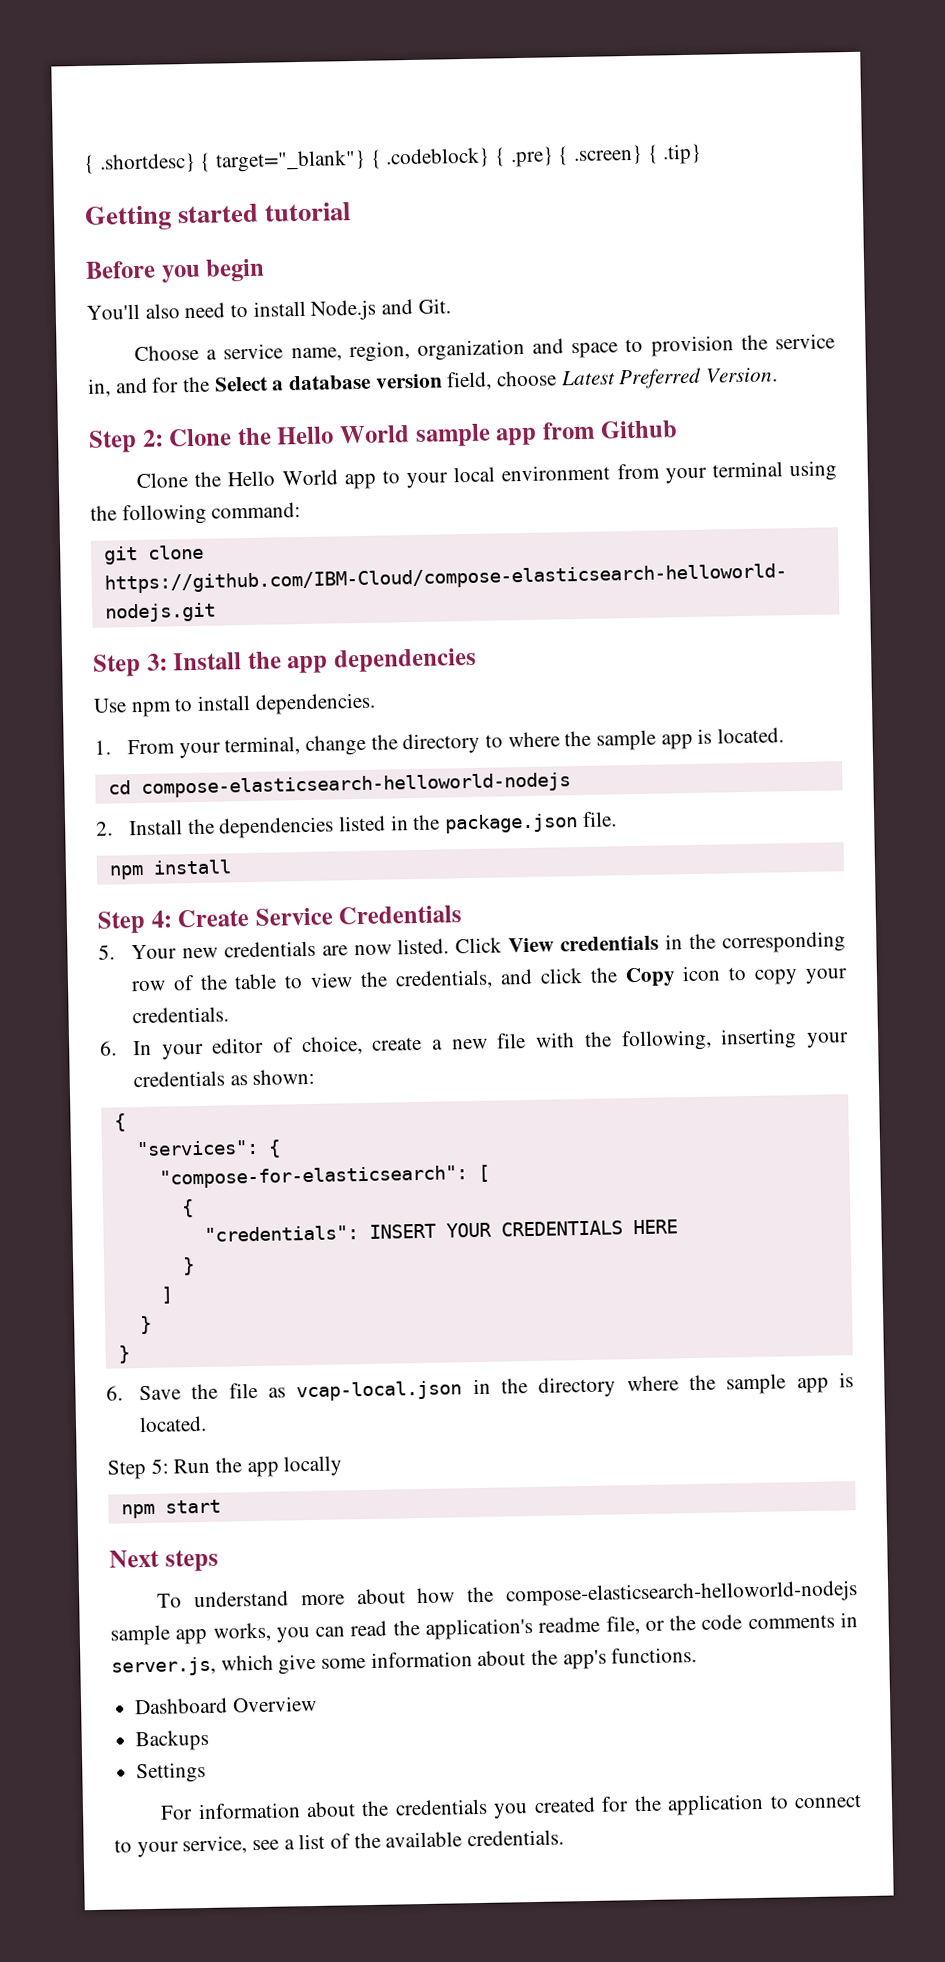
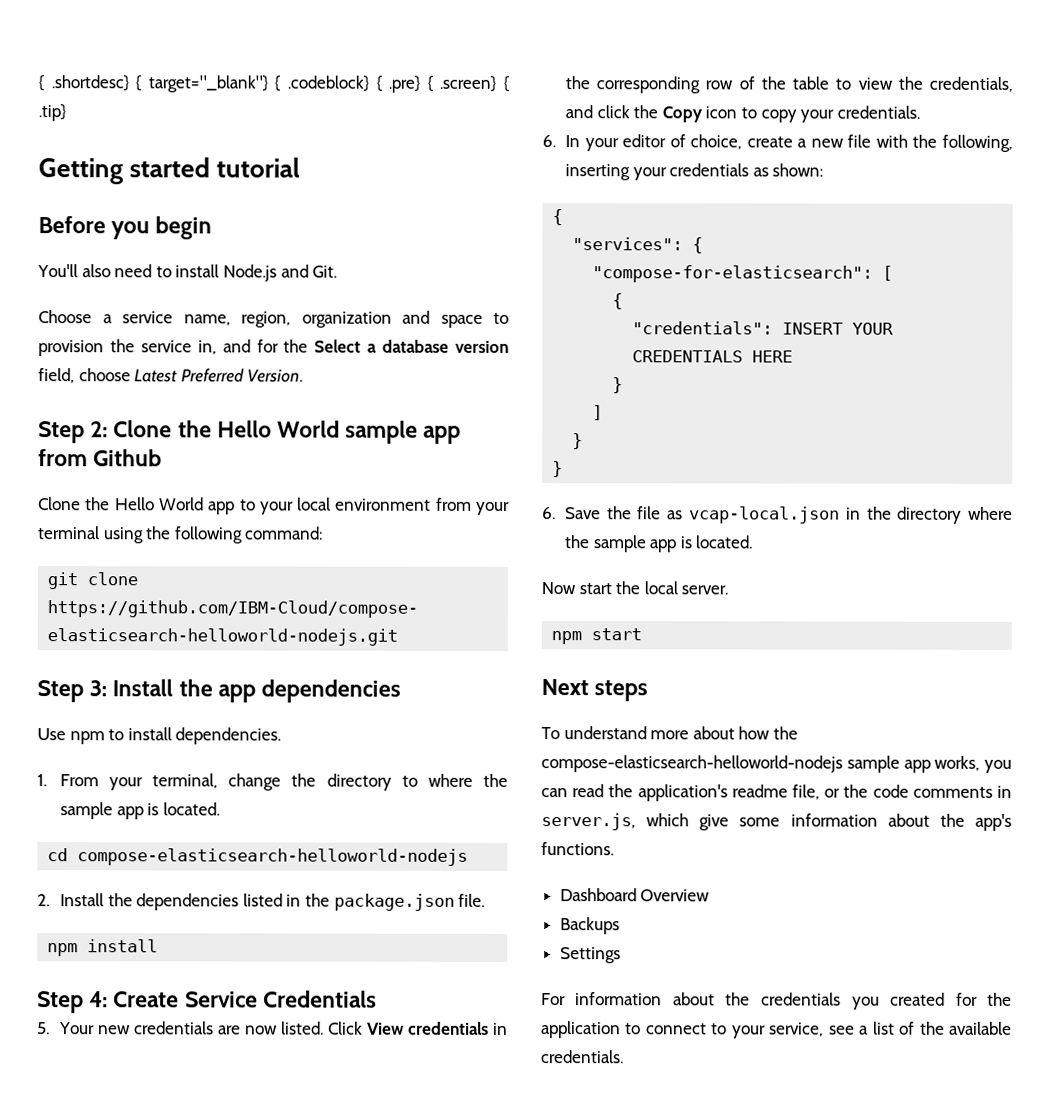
[107,1455,343,1480] Step 5: Run the app locally -> [541,581,729,595] Now start the local server.

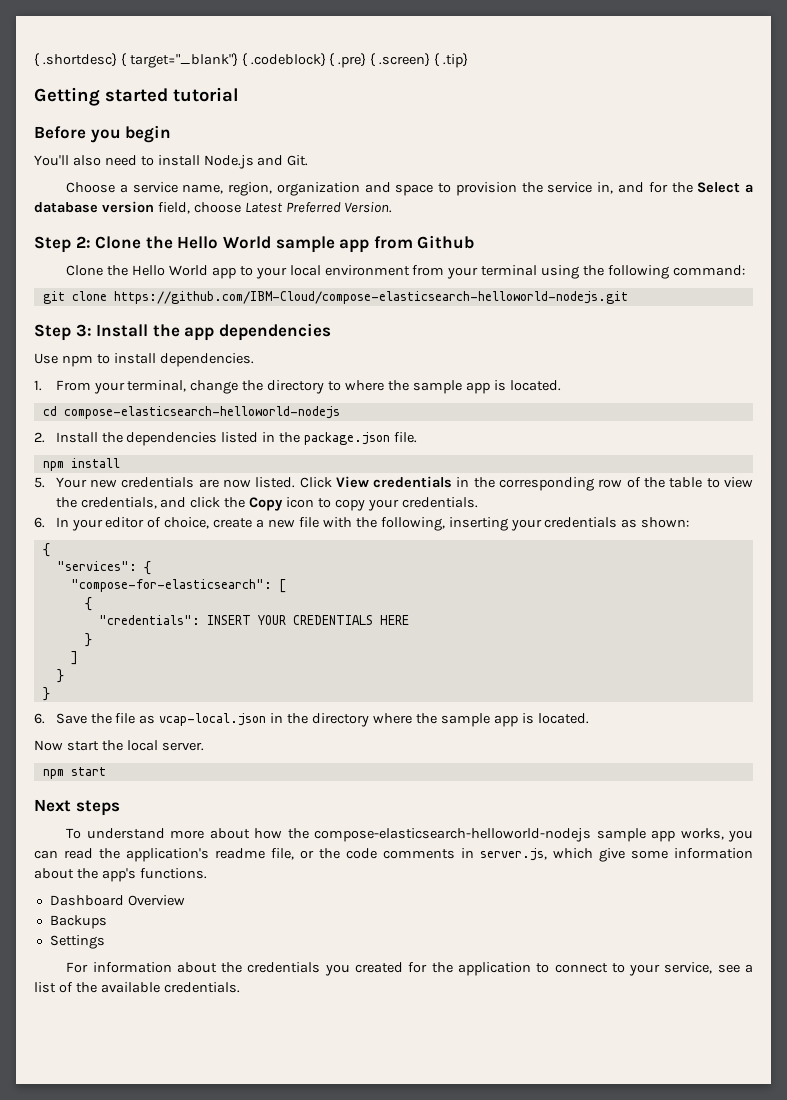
[37,990,377,1014] // Step 4: Create Service Credentials -> (120, 463) none

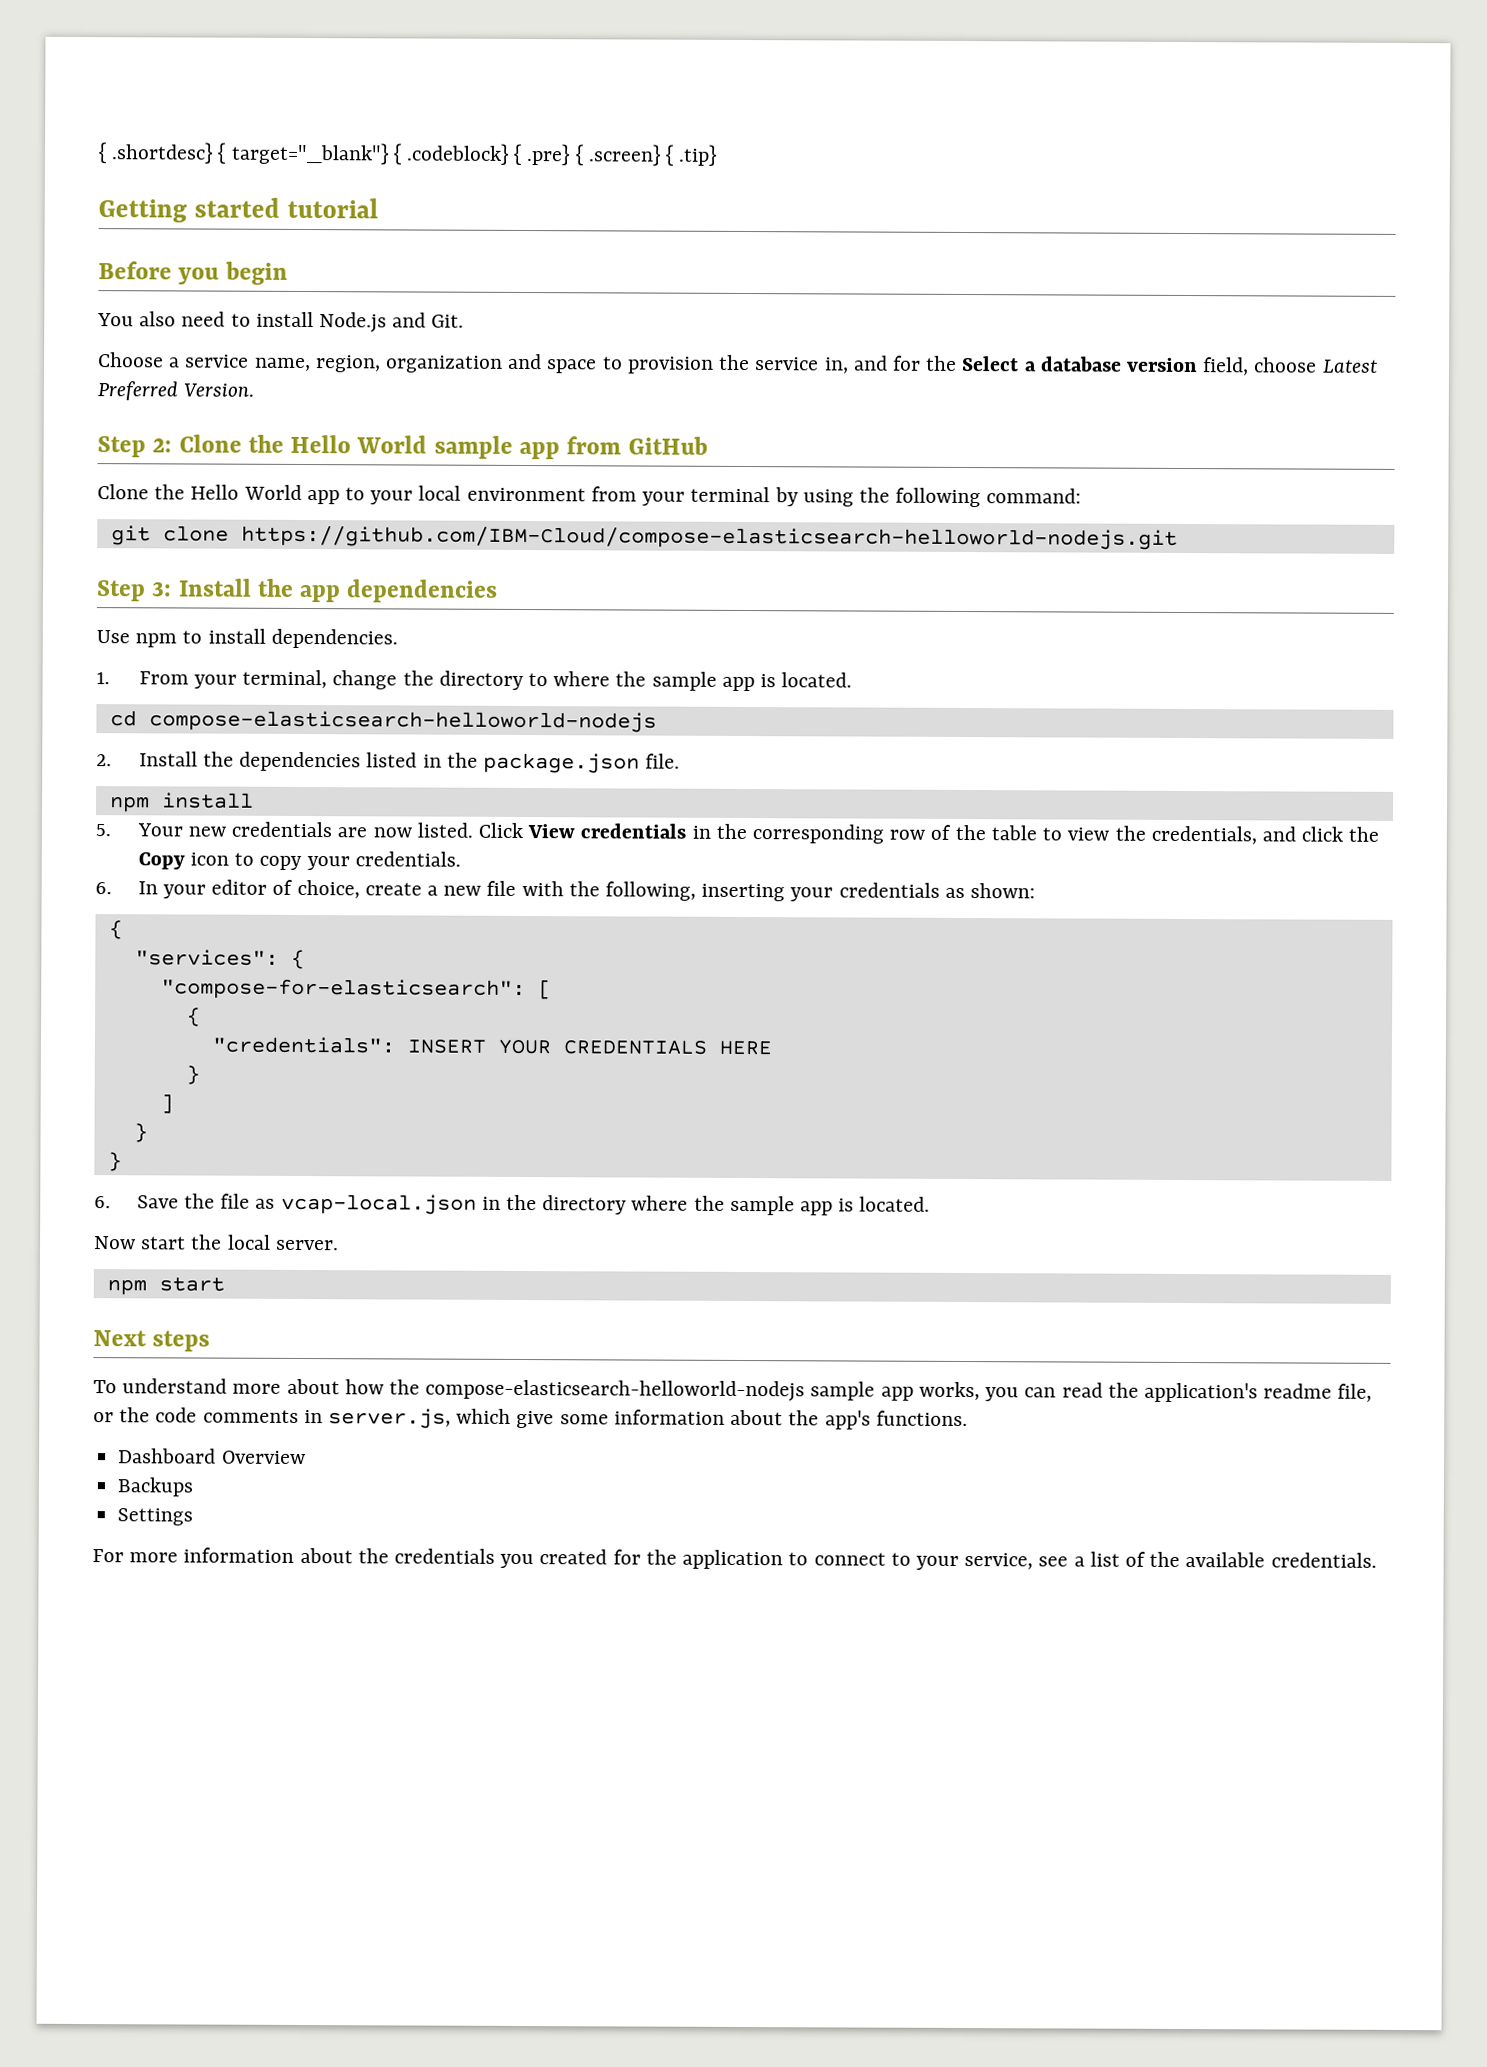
[34,155,69,166] You'll -> [97,313,134,327] You
[417,235,475,249] Github -> [627,436,708,455] GitHub
(538, 270) none -> [774,487,799,507] by
(89, 967) none -> [129,1552,179,1563] more

